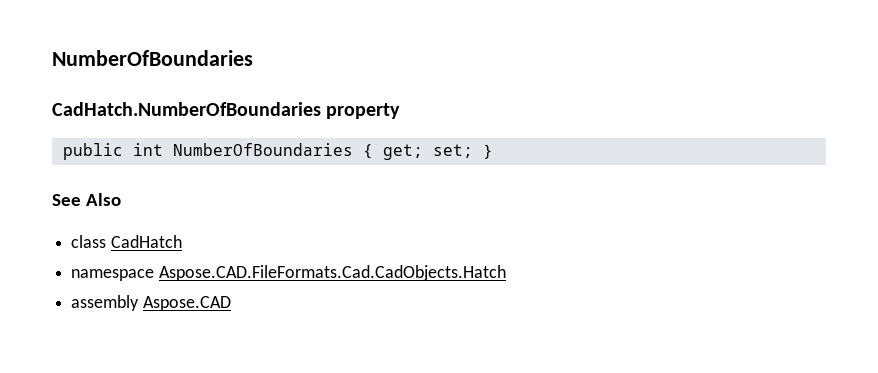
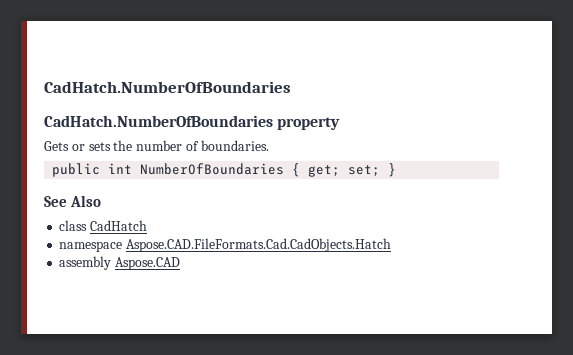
[52,50,253,66] NumberOfBoundaries -> [44,81,291,93] CadHatch.NumberOfBoundaries
(401, 111) none -> [44,140,269,151] // Gets or sets the number of boundaries.

